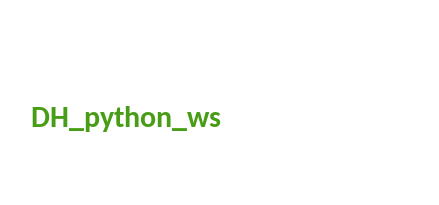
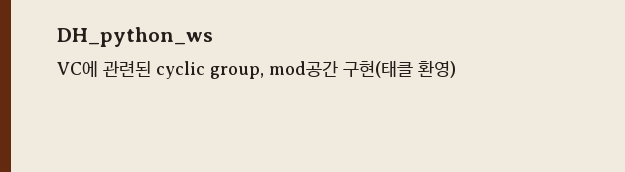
(221, 119) none -> [57,60,456,79] // VC에 관련된 cyclic group, mod공간 구현(태클 환영)

